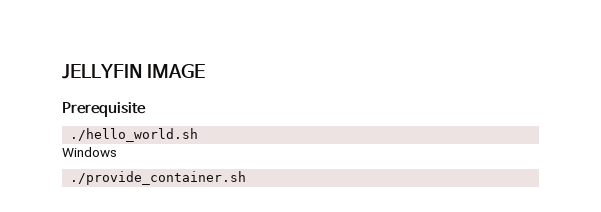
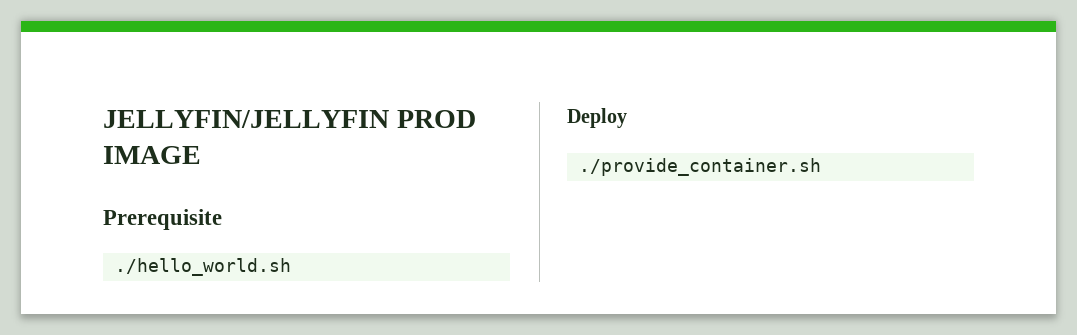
[62,64,142,79] JELLYFIN -> [103,110,476,128] JELLYFIN/JELLYFIN PROD
[62,147,117,157] Windows -> [567,108,627,128] Deploy

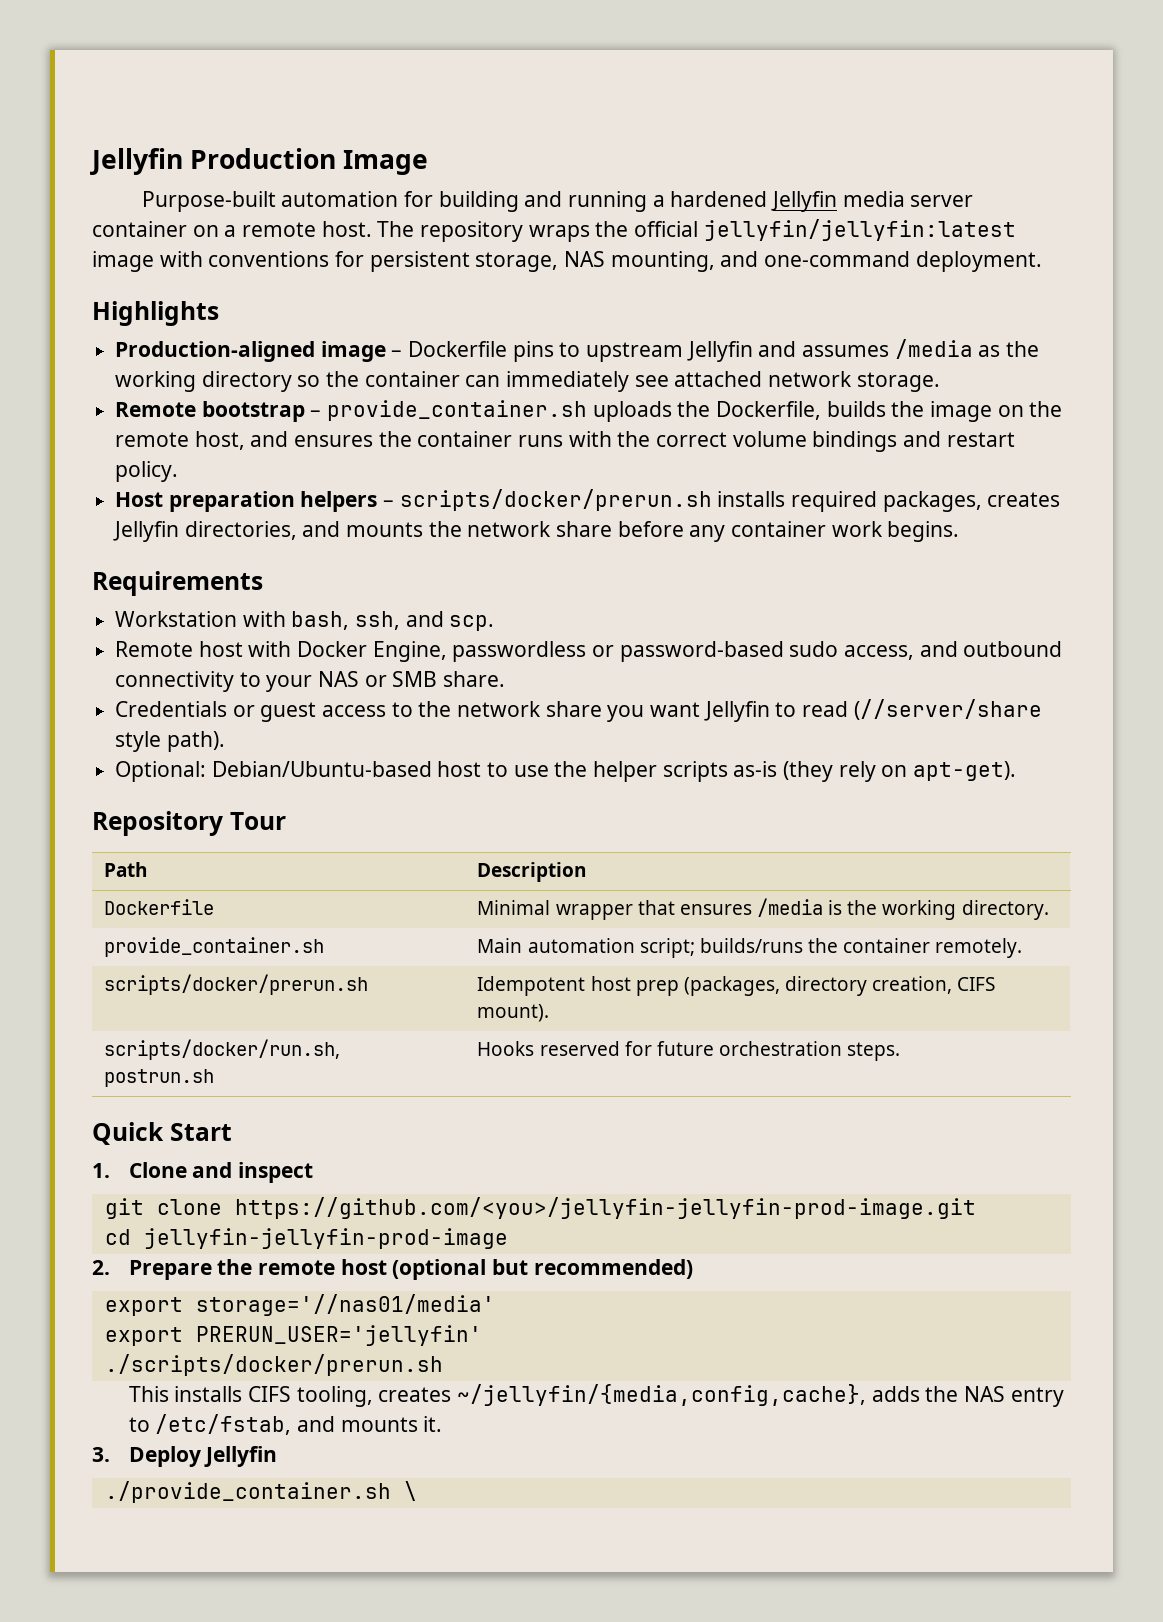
[103,110,476,128] [103,146,201,164] [103,209,222,230] [115,258,291,276] JELLYFIN/JELLYFIN PROD IMAGE // Prerequisite // ./hello_world.sh // -> [90,148,429,175] [141,191,974,212] [92,219,1016,242] [92,251,1042,272] [92,301,219,326] [115,339,1040,362] [115,371,940,392] [115,400,1063,422] [115,431,1015,452] [115,461,179,482] [115,489,1061,512] [113,521,960,542] [92,571,263,596] [115,611,495,631] [115,641,1063,662] [115,671,506,692] [115,699,1042,722] [115,731,225,752] [115,761,1017,782] [92,811,286,836] [104,862,148,877] [477,862,587,882] [104,899,215,915] [477,898,1049,920] [104,937,325,957] [477,938,1023,958] [104,974,369,995] [477,976,996,996] [477,1004,550,1022] [104,1039,341,1060] [104,1069,215,1087] [477,1041,901,1061] [92,1122,232,1145] [92,1162,314,1183] [104,1197,976,1219] [104,1228,508,1249] [92,1259,693,1280] [104,1294,495,1316] [104,1325,482,1346] [104,1354,443,1376] [128,1384,1064,1407] [128,1414,443,1435] [92,1447,110,1462] Jellyfin Production Image // Purpose-built automation for building and running a hardened Jellyfin media server container on a remote host. The repository wraps the official jellyfin/jellyfin:latest image with conventions for persistent storage, NAS mounting, and one-command deployment. // Highlights // Production-aligned image – Dockerfile pins to upstream Jellyfin and assumes /media as the working directory so the container can immediately see attached network storage. // Remote bootstrap – provide_container.sh uploads the Dockerfile, builds the image on the remote host, and ensures the container runs with the correct volume bindings and restart policy. // Host preparation helpers – scripts/docker/prerun.sh installs required packages, creates Jellyfin directories, and mounts the network share before any container work begins. // Requirements // Workstation with bash, ssh, and scp. // Remote host with Docker Engine, passwordless or password-based sudo access, and outbound connectivity to your NAS or SMB share. // Credentials or guest access to the network share you want Jellyfin to read (//server/share style path). // Optional: Debian/Ubuntu-based host to use the helper scripts as-is (they rely on apt-get). // Repository Tour // Path | Description // Dockerfile | Minimal wrapper that ensures /media is the working directory. // provide_container.sh | Main automation script; builds/runs the container remotely. // scripts/docker/prerun.sh | Idempotent host prep (packages, directory creation, CIFS mount). // scripts/docker/run.sh, postrun.sh | Hooks reserved for future orchestration steps. // Quick Start // 1. Clone and inspect // git clone https://github.com/<you>/jellyfin-jellyfin-prod-image.git // cd jellyfin-jellyfin-prod-image // 2. Prepare the remote host (optional but recommended) // export storage='//nas01/media' // export PRERUN_USER='jellyfin' // ./scripts/docker/prerun.sh // This installs CIFS tooling, creates ~/jellyfin/{media,config,cache}, adds the NAS entry to /etc/fstab, and mounts it. // 3.
(627, 118) none -> [204,1446,278,1467] Jellyfin
(821, 167) none -> [403,1481,417,1501] \

